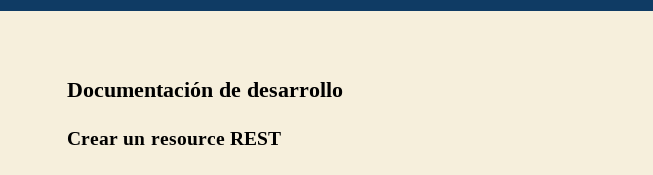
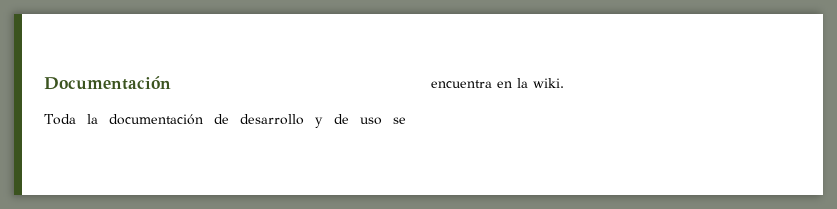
(213, 89) none -> [44,114,203,125] // Toda la documentación
[67,132,281,145] // Crear un resource REST -> [314,114,406,128] [431,78,564,88] y de uso se encuentra en la wiki.

